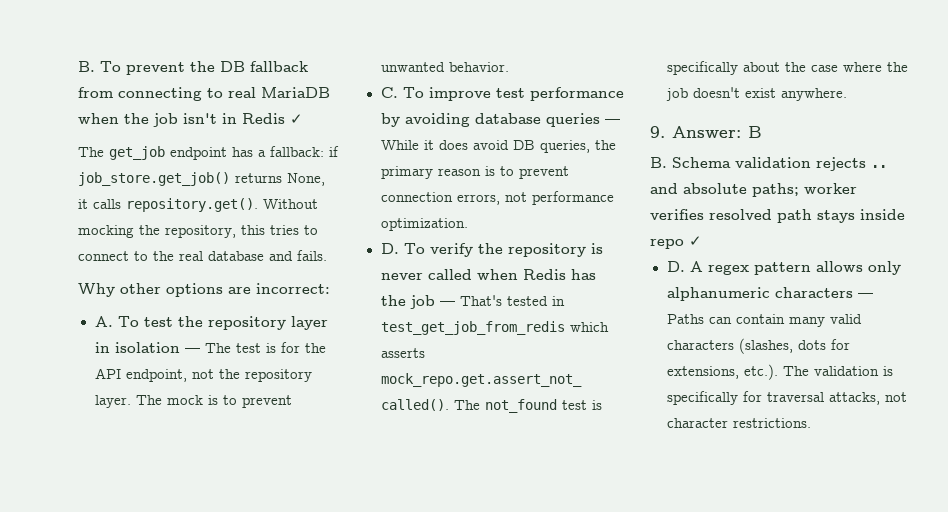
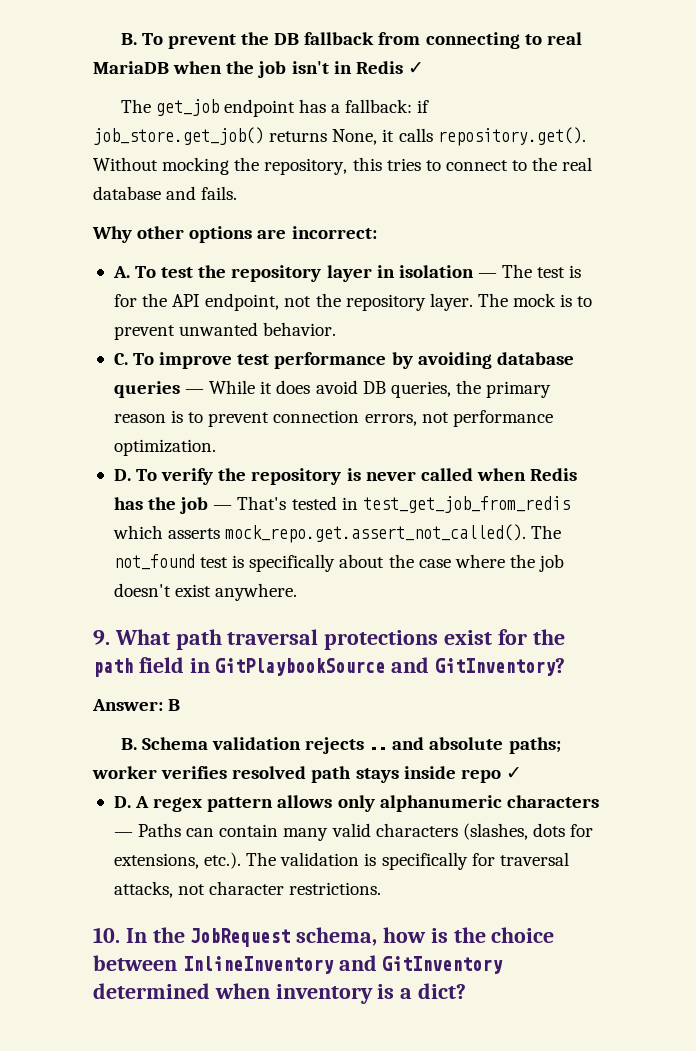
(665, 132) none -> [114,629,565,650] [93,657,566,677] What path traversal protections exist for the path field in GitPlaybookSource and GitInventory? //
(811, 423) none -> [93,927,555,947] [93,955,504,974] [93,983,467,1004] // 10. In the JobRequest schema, how is the choice between InlineInventory and GitInventory determined when inventory is a dict?

